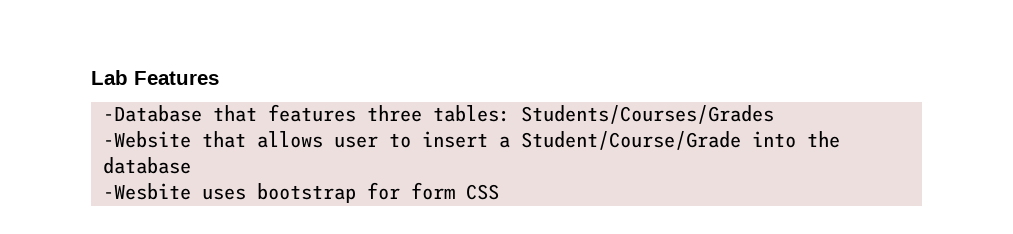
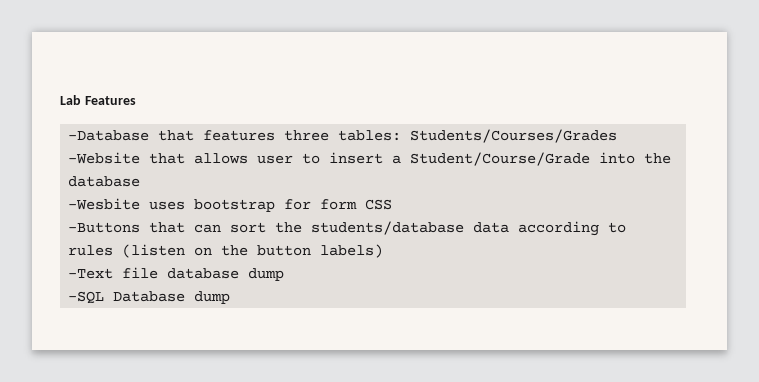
(500, 192) none -> [68,221,627,236] [68,244,384,258] [68,267,285,281] [68,291,231,304] // -Buttons that can sort the students/database data according to rules (listen on the button labels) // -Text file database dump // -SQL Database dump

